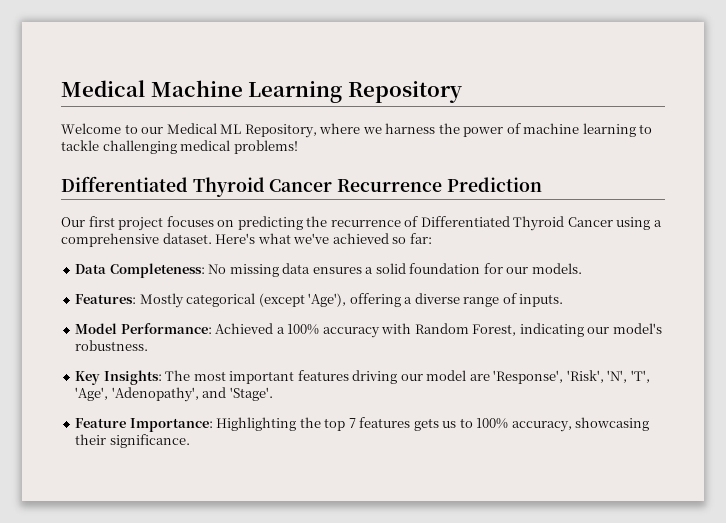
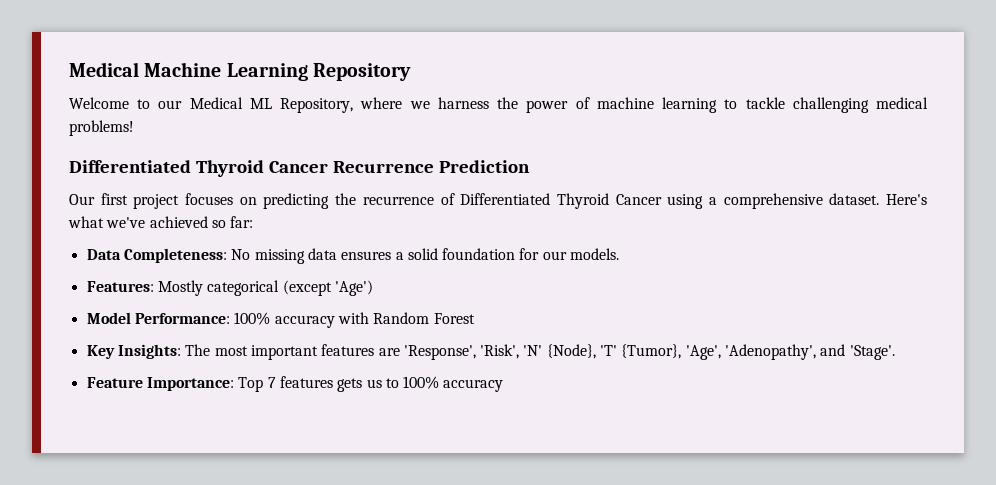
[308,293,564,307] 'Age'), offering a diverse range of inputs. -> [334,280,373,296] 'Age')
[215,323,285,334] Achieved a -> (230, 318) none
[472,323,662,337] [75,340,149,351] Forest, indicating our model's robustness. -> [433,313,475,324] Forest
[352,370,650,384] driving our model are 'Response', 'Risk', 'N', 'T', -> [378,344,682,360] are 'Response', 'Risk', 'N' {Node}, 'T' {Tumor},
[216,417,346,431] Highlighting the top -> [238,377,264,392] Top
[511,417,650,432] [75,434,190,448] accuracy, showcasing their significance. -> [443,379,504,392] accuracy

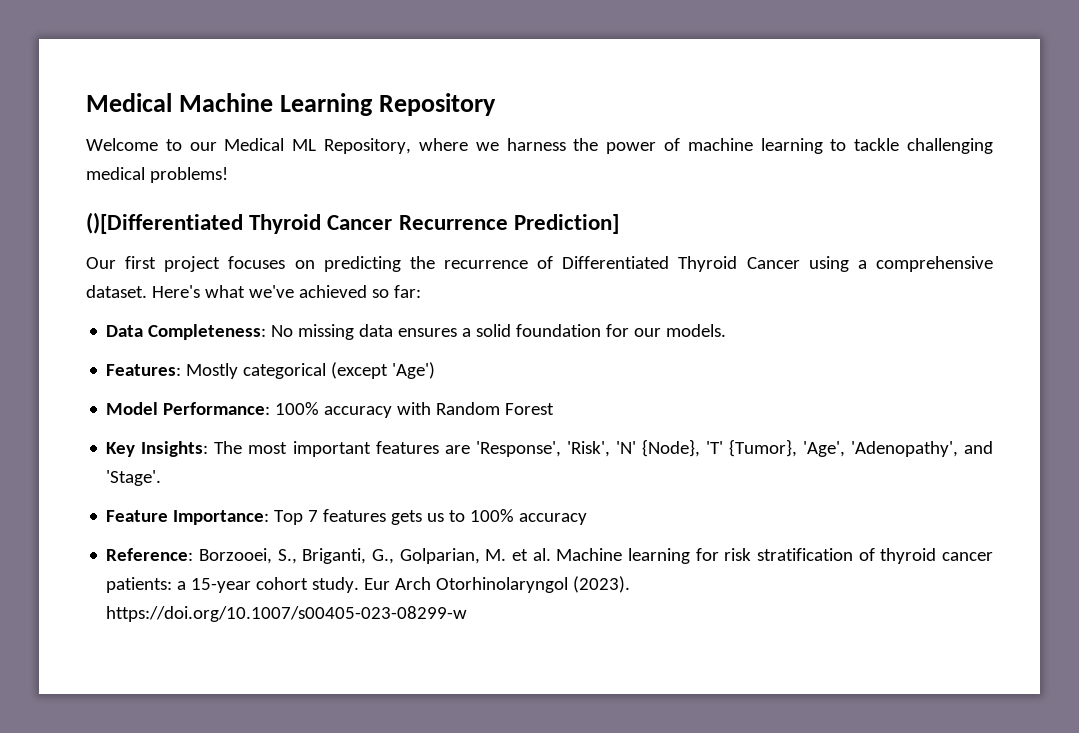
[69,160,191,173] Differentiated -> [86,212,243,234] ()[Differentiated
[438,160,530,173] Prediction -> [513,214,619,234] Prediction]
(504, 385) none -> [106,548,993,564] [106,576,631,593] [106,606,468,622] // Reference: Borzooei, S., Briganti, G., Golparian, M. et al. Machine learning for risk stratification of thyroid cancer patients: a 15-year cohort study. Eur Arch Otorhinolaryngol (2023). https://doi.org/10.1007/s00405-023-08299-w

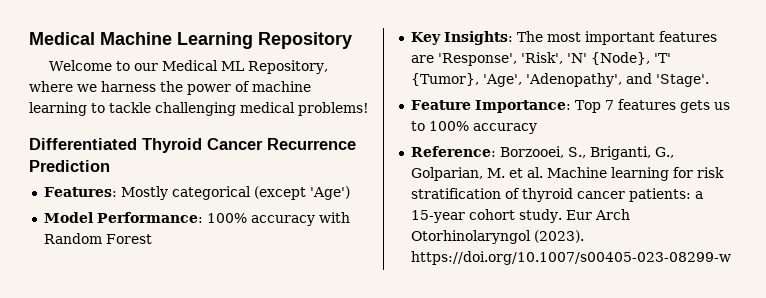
[86,212,243,234] ()[Differentiated -> [29,138,137,150] Differentiated
[513,214,619,234] [86,256,993,272] [86,285,421,298] [106,324,727,340] Prediction] // Our first project focuses on predicting the recurrence of Differentiated Thyroid Cancer using a comprehensive dataset. Here's what we've achieved so far: // Data Completeness: No missing data ensures a solid foundation for our models. -> [29,160,110,172] Prediction

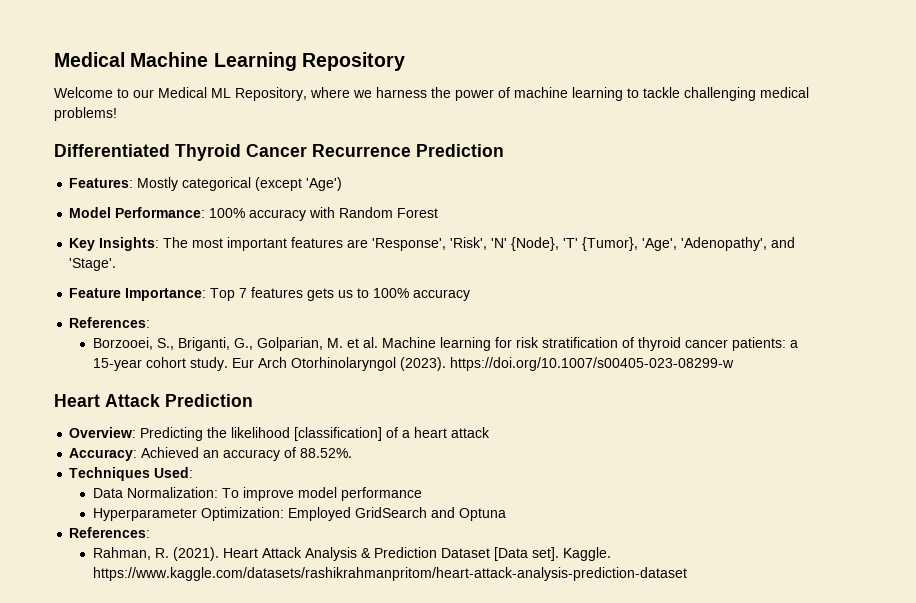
[410,146,496,157] Reference: -> [69,317,151,328] References: //
(731, 258) none -> [54,394,253,407] [69,427,491,441] [69,447,353,461] [69,467,194,481] [92,487,422,501] [92,507,506,521] [69,527,151,538] [92,547,611,561] [92,567,687,581] // Heart Attack Prediction // Overview: Predicting the likelihood [classification] of a heart attack // Accuracy: Achieved an accuracy of 88.52%. // Techniques Used: // Data Normalization: To improve model performance // Hyperparameter Optimization: Employed GridSearch and Optuna // References: // Rahman, R. (2021). Heart Attack Analysis & Prediction Dataset [Data set]. Kaggle. https://www.kaggle.com/datasets/rashikrahmanpritom/heart-attack-analysis-prediction-dataset

